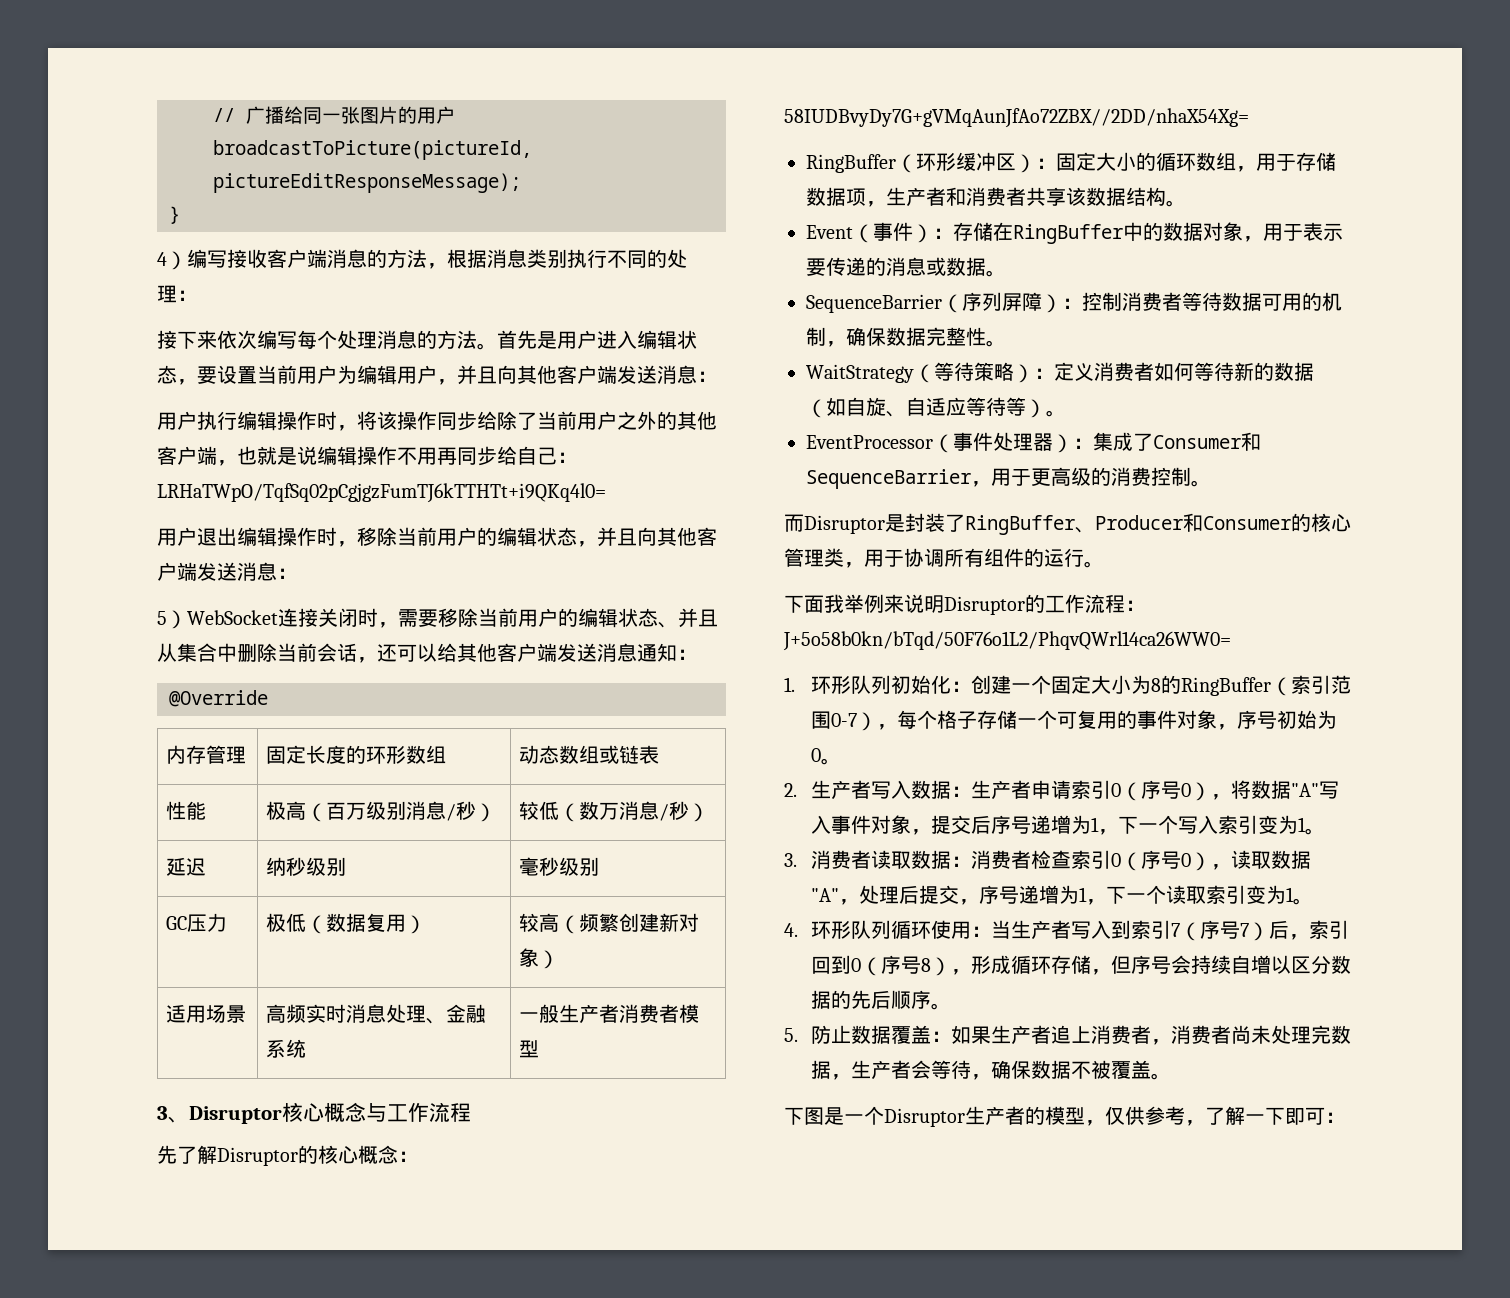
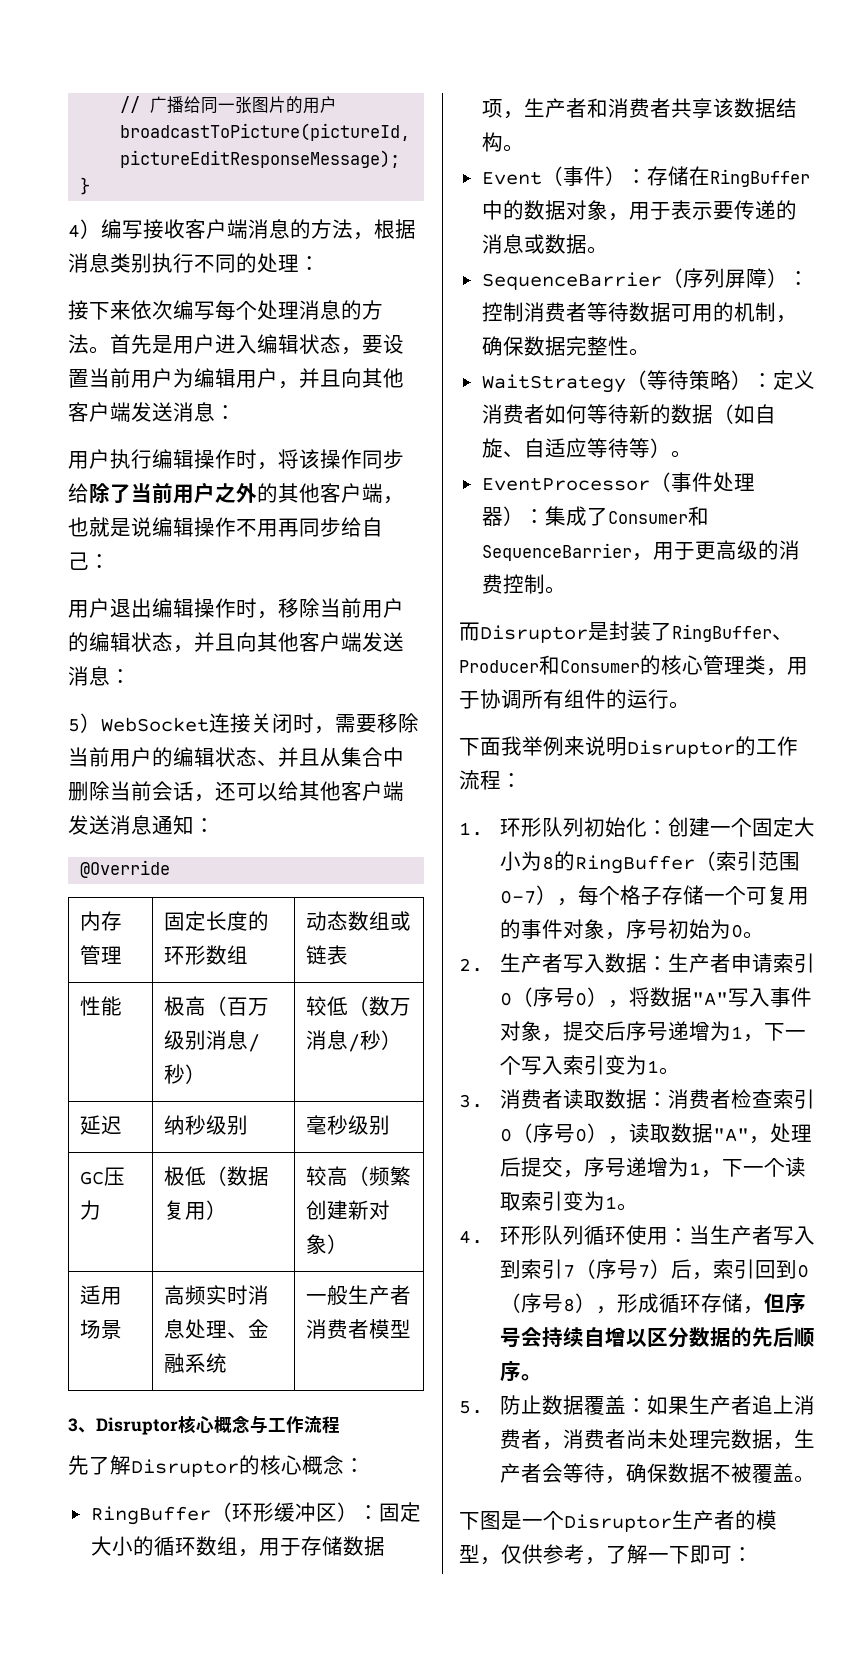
[157,483,606,503] LRHaTWpO/TqfSq02pCgjgzFumTJ6kTTHTt+i9QKq4l0= -> (110, 561) none
[784,108,1249,128] 58IUDBvyDy7G+gVMqAunJfAo72ZBX//2DD/nhaX54Xg= -> (365, 1465) none
[783,631,1231,651] J+5o58b0kn/bTqd/50F76o1L2/PhqvQWrl14ca26WW0= -> (522, 780) none

